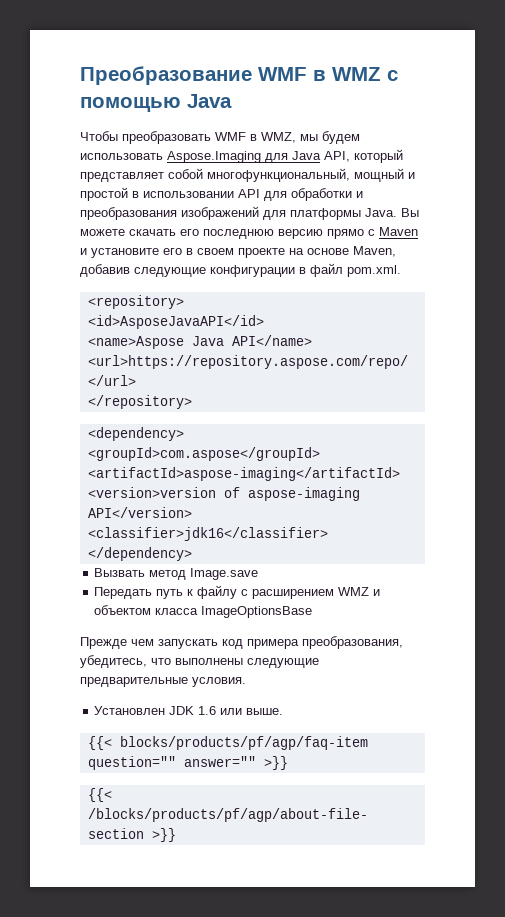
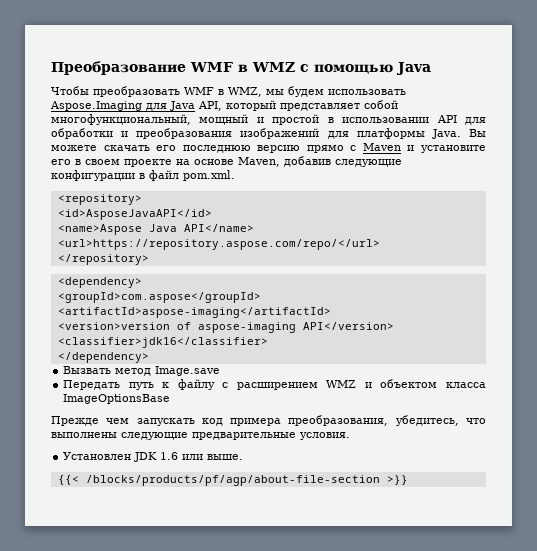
[87,736,368,750] [87,756,288,770] // {{< blocks/products/pf/agp/faq-item question="" answer="" >}} -> (244, 457) none

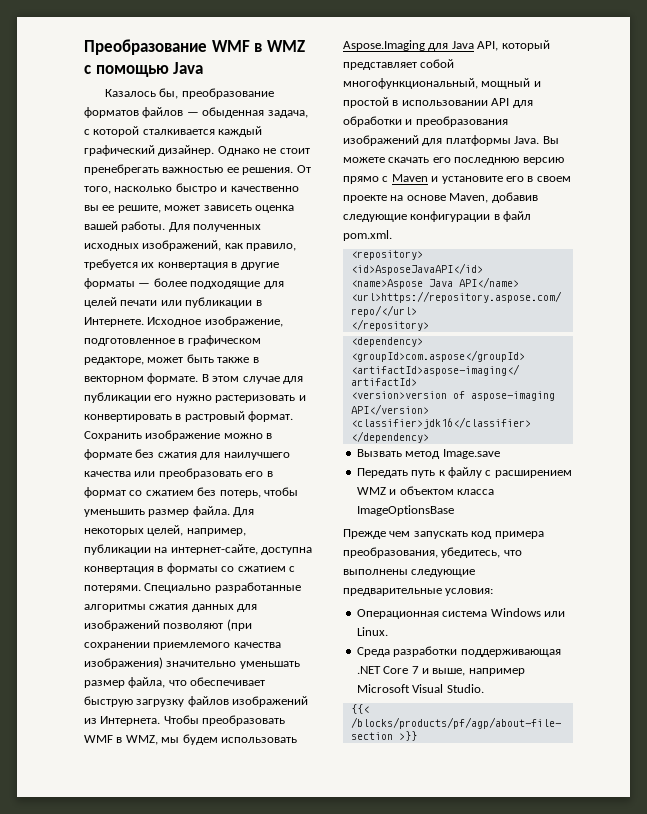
(431, 68) none -> [105,88,274,99] [84,107,308,118] [84,126,263,137] [84,145,310,156] [84,164,311,175] [84,183,299,194] [84,205,294,213] [84,221,262,232] [84,240,297,251] [84,259,279,270] [84,278,284,289] [84,297,262,308] [84,316,283,327] [84,335,261,346] [84,354,259,365] [84,373,303,384] [84,392,306,403] [84,411,294,422] [84,430,273,441] [84,449,290,460] [84,468,273,479] [84,487,298,498] [84,506,255,517] [84,525,246,536] [84,544,313,555] [84,563,295,574] [84,582,301,593] [84,604,258,612] [84,619,252,631] [84,642,281,650] [84,657,300,669] [84,677,266,688] [84,696,309,707] [84,716,161,726] Казалось бы, преобразование форматов файлов — обыденная задача, с которой сталкивается каждый графический дизайнер. Однако не стоит пренебрегать важностью ее решения. От того, насколько быстро и качественно вы ее решите, может зависеть оценка вашей работы. Для полученных исходных изображений, как правило, требуется их конвертация в другие форматы — более подходящие для целей печати или публикации в Интернете. Исходное изображение, подготовленное в графическом редакторе, может быть также в векторном формате. В этом случае для публикации его нужно растеризовать и конвертировать в растровый формат. Сохранить изображение можно в формате без сжатия для наилучшего качества или преобразовать его в формат со сжатием без потерь, чтобы уменьшить размер файла. Для некоторых целей, например, публикации на интернет-сайте, доступна конвертация в форматы со сжатием с потерями. Специально разработанные алгоритмы сжатия данных для изображений позволяют (при сохранении приемлемого качества изображения) значительно уменьшать размер файла, что обеспечивает быструю загрузку файлов изображений из Интернета.
[300,432,350,440] [63,452,244,462] условия. // Установлен JDK 1.6 или выше. -> [445,588,494,596] [356,608,565,619] [356,627,388,636] [356,646,561,657] [356,666,525,676] [356,684,484,693] условия: // Операционная система Windows или Linux. // Среда разработки поддерживающая .NET Core 7 и выше, например Microsoft Visual Studio.

